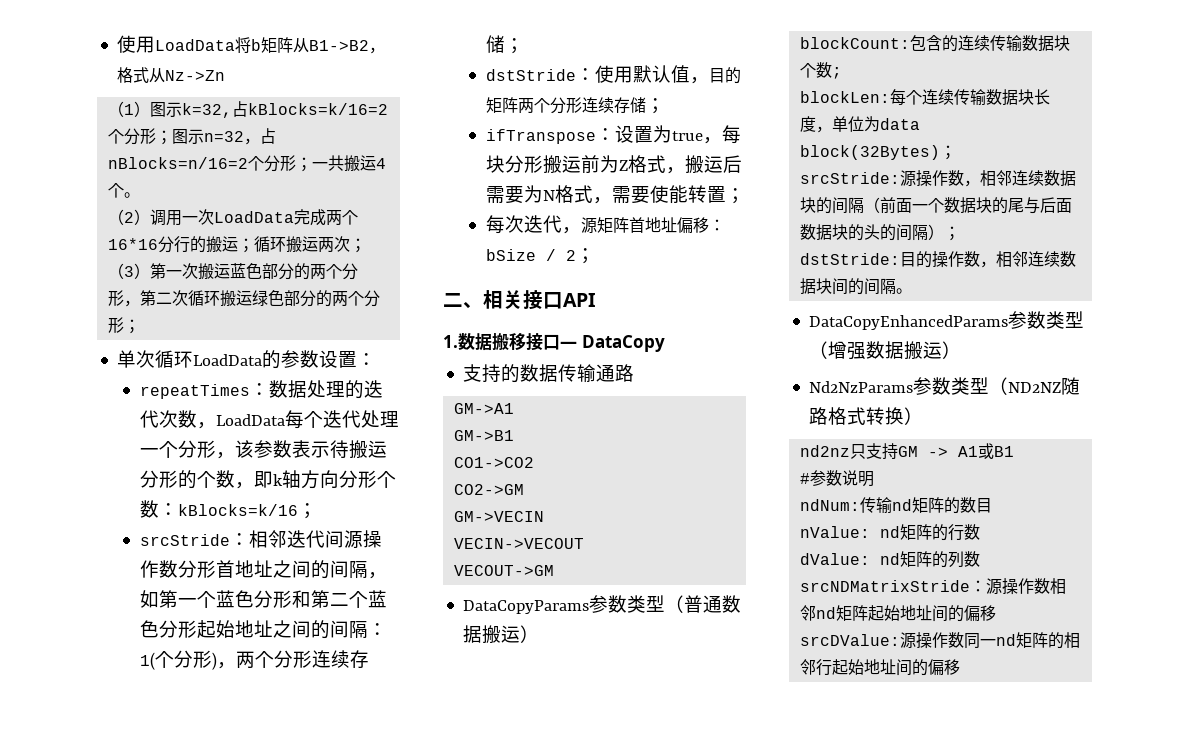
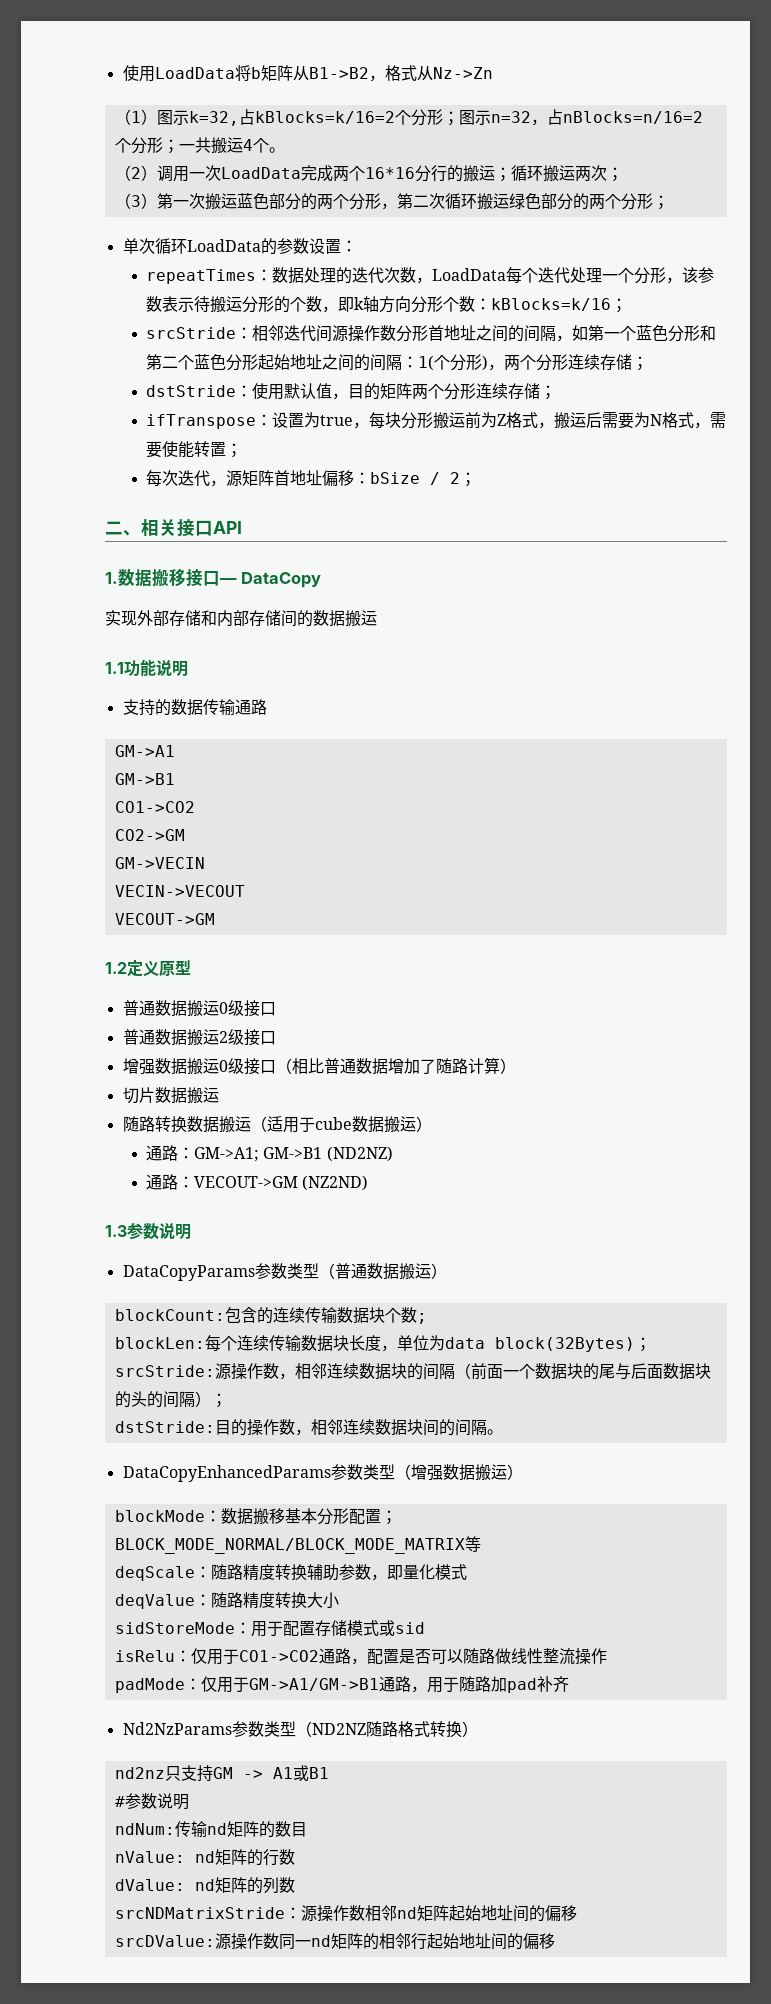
(665, 343) none -> [105,610,377,627] [105,659,188,677] // 实现外部存储和内部存储间的数据搬运 // 1.1功能说明
(555, 570) none -> [105,960,191,977] [122,1000,276,1017] [122,1029,276,1046] [122,1057,516,1075] [122,1087,219,1104] [122,1116,432,1133] [146,1145,393,1162] [146,1174,369,1191] [105,1223,191,1240] // 1.2定义原型 // 普通数据搬运0级接口 // 普通数据搬运2级接口 // 增强数据搬运0级接口（相比普通数据增加了随路计算） // 切片数据搬运 // 随路转换数据搬运（适用于cube数据搬运） // 通路：GM->A1; GM->B1 (ND2NZ) // 通路：VECOUT->GM (NZ2ND) // 1.3参数说明
(962, 350) none -> [114,1508,397,1525] [114,1536,481,1554] [114,1564,467,1581] [114,1592,339,1609] [114,1620,425,1637] [114,1648,607,1665] [114,1676,569,1693] // blockMode：数据搬移基本分形配置；BLOCK_MODE_NORMAL/BLOCK_MODE_MATRIX等 // deqScale：随路精度转换辅助参数，即量化模式 // deqValue：随路精度转换大小 // sidStoreMode：用于配置存储模式或sid // isRelu：仅用于CO1->CO2通路，配置是否可以随路做线性整流操作 // padMode：仅用于GM->A1/GM->B1通路，用于随路加pad补齐

